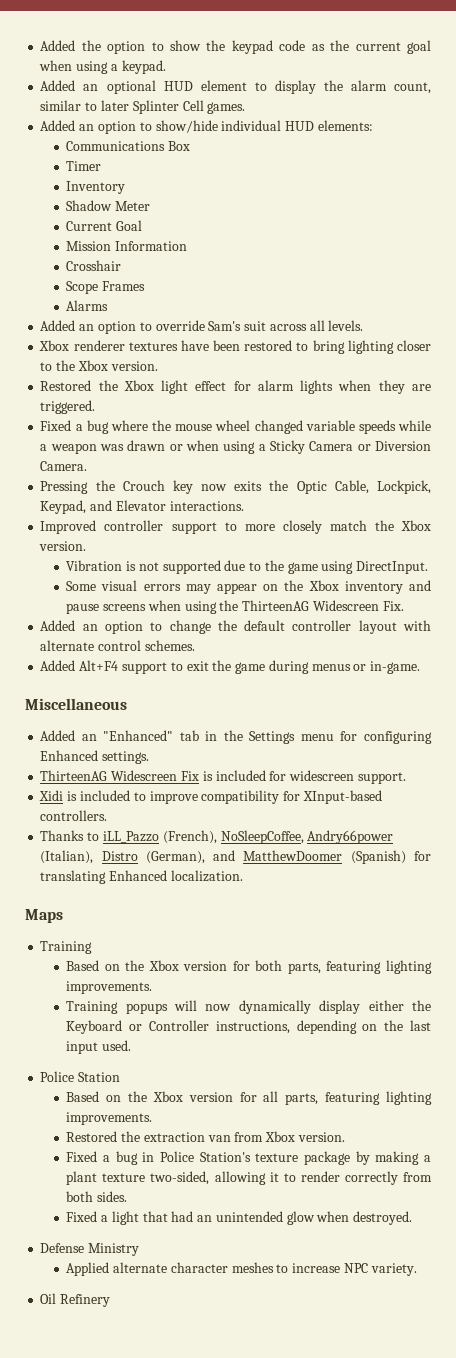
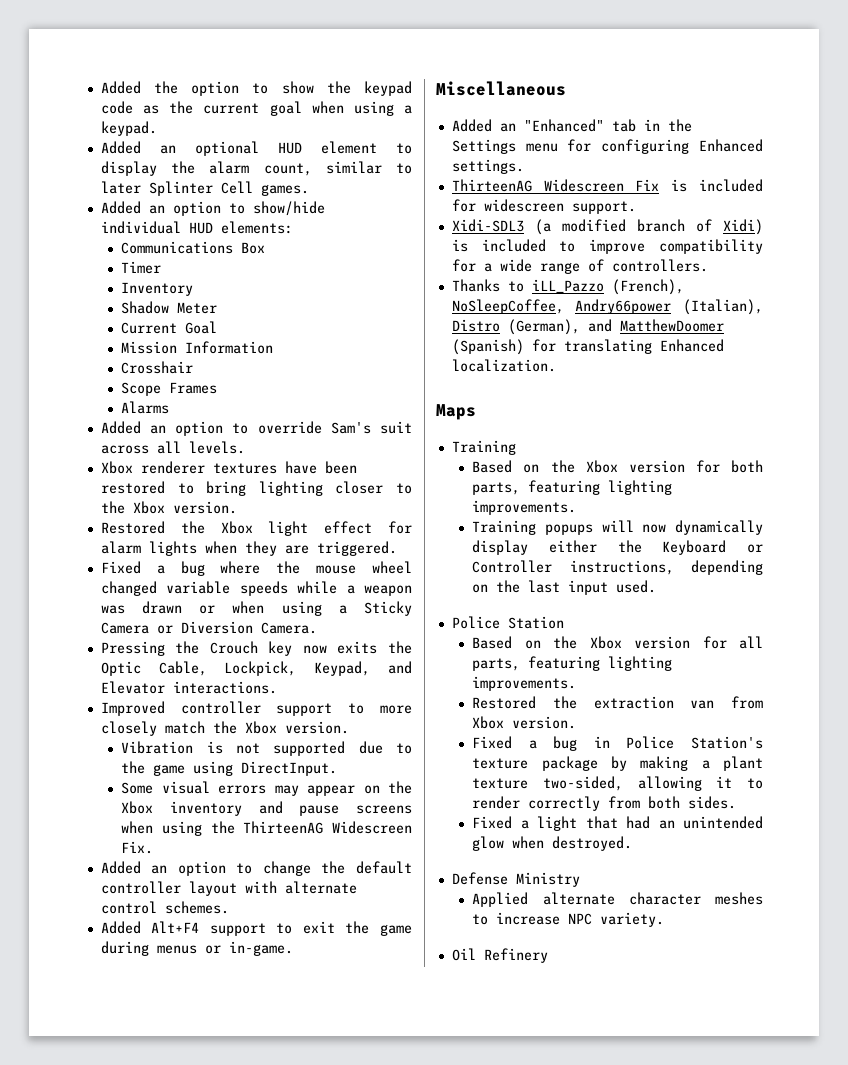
[39,790,64,801] Xidi -> [451,219,763,235] Xidi-SDL3 (a modified branch of Xidi)
[302,790,382,804] XInput-based -> [483,259,604,274] a wide range of

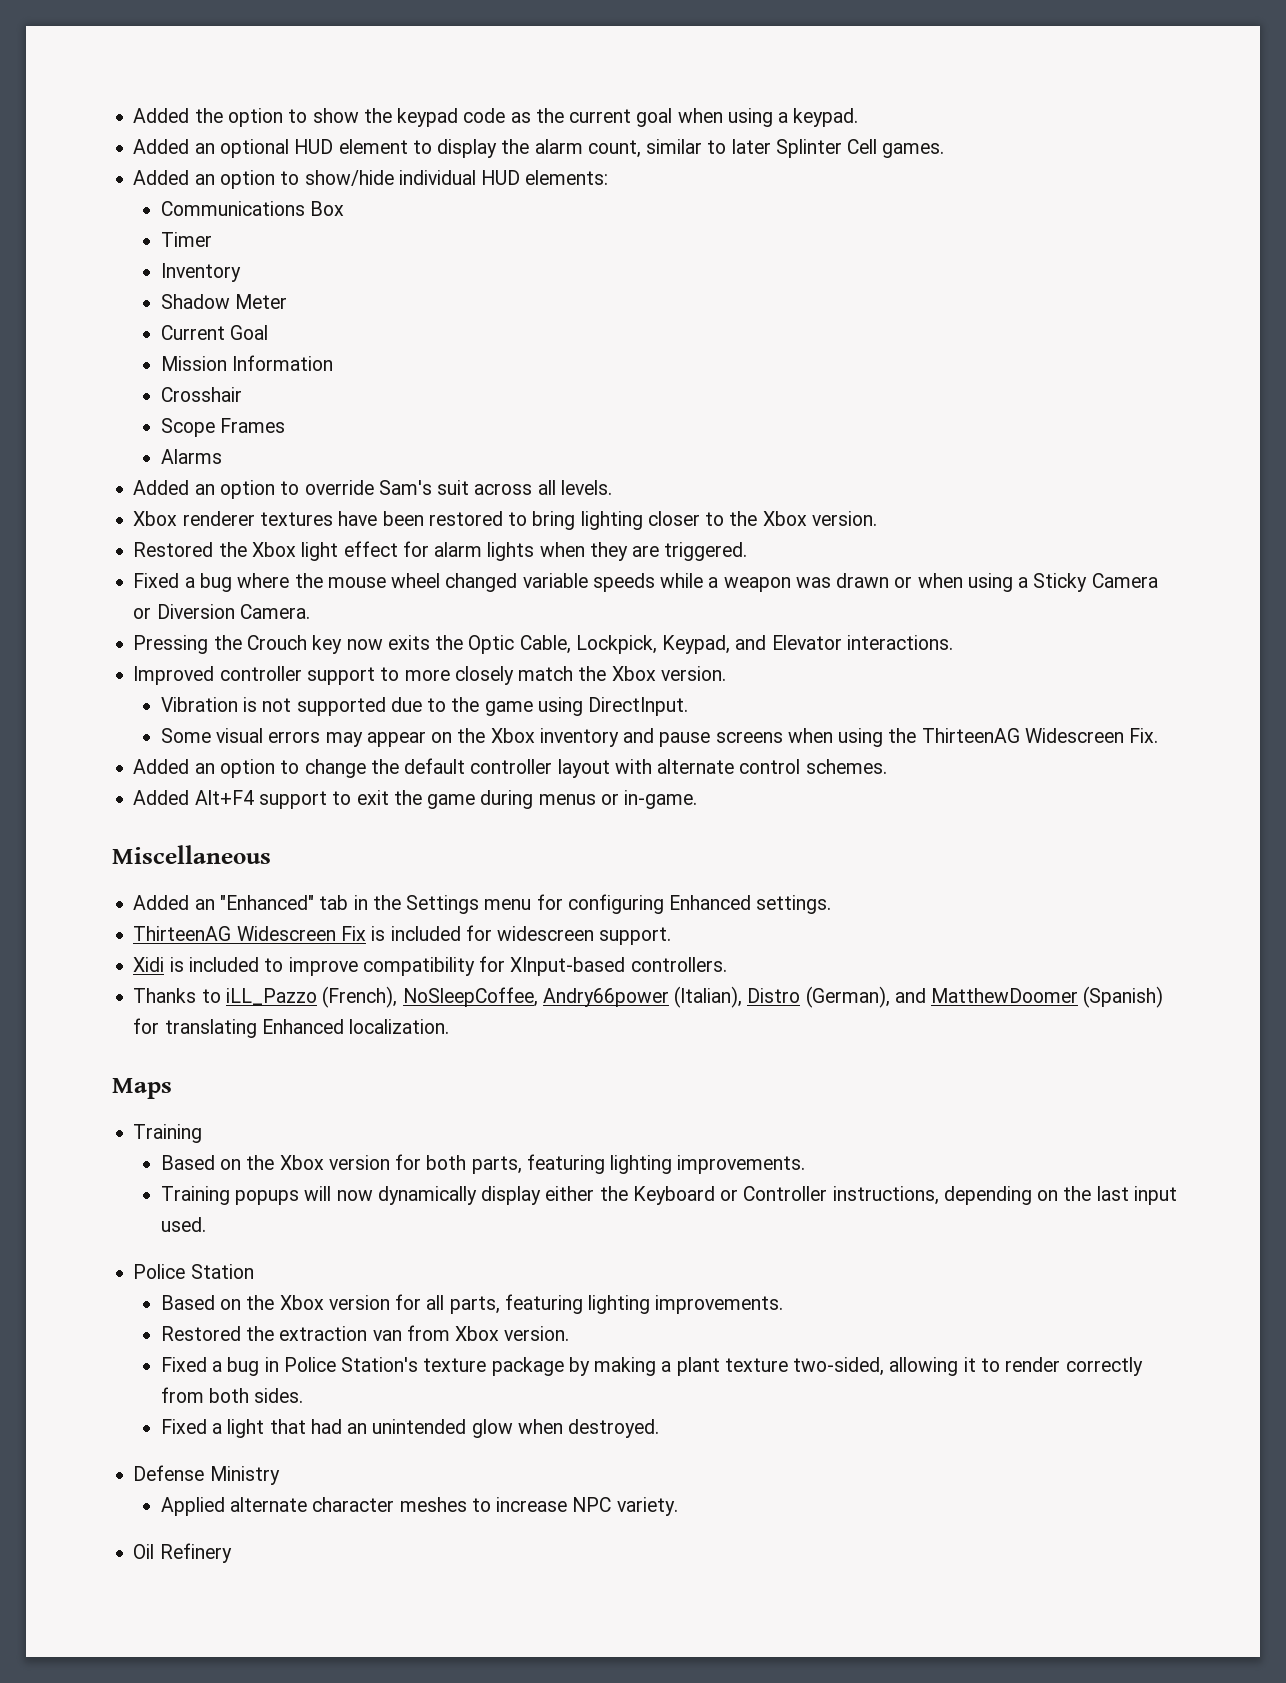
[451,219,763,235] Xidi-SDL3 (a modified branch of Xidi) -> [133,957,165,972] Xidi
[483,259,604,274] a wide range of -> [510,957,626,976] XInput-based

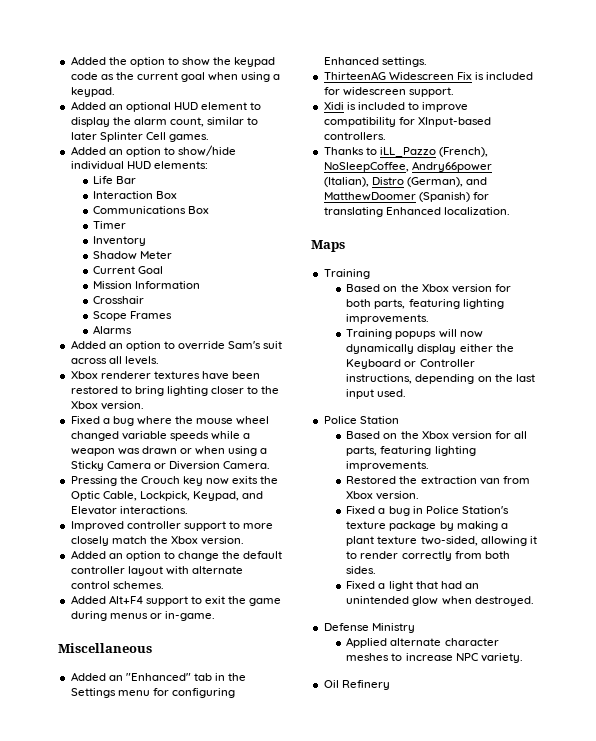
(609, 177) none -> [93,176,137,184] [93,191,178,199] // Life Bar // Interaction Box
[133,541,748,561] // Restored the Xbox light effect for alarm lights when they are triggered. -> (144, 405) none
[160,697,689,716] [160,728,1159,747] // Vibration is not supported due to the game using DirectInput. // Some visual errors may appear on the Xbox inventory and pause screens when using the ThirteenAG Widescreen Fix. -> (245, 540) none

